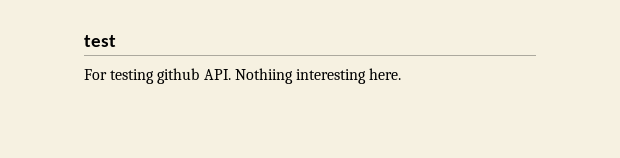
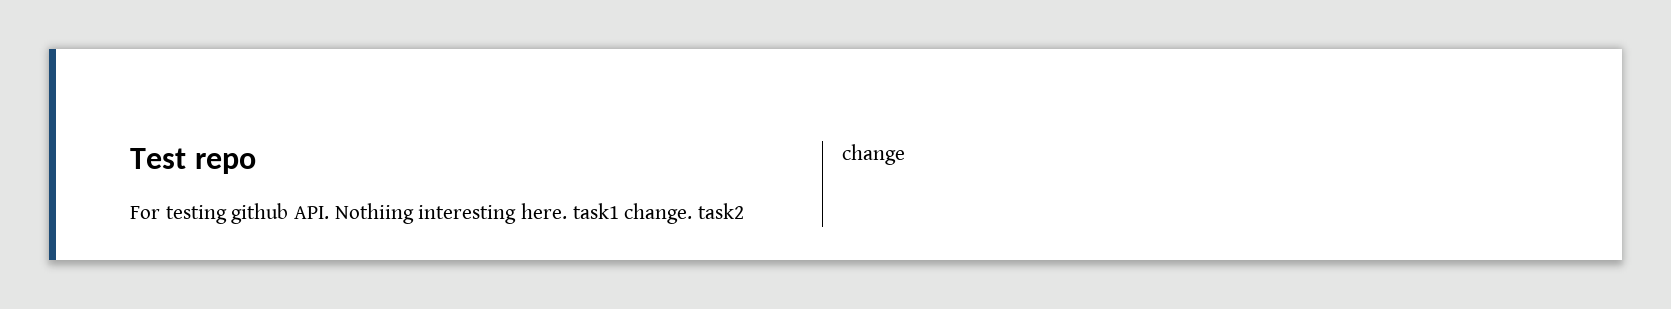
[84,35,116,47] test -> [130,148,256,174] Test repo
(402, 74) none -> [572,203,745,224] [842,144,905,165] task1 change. task2 change

